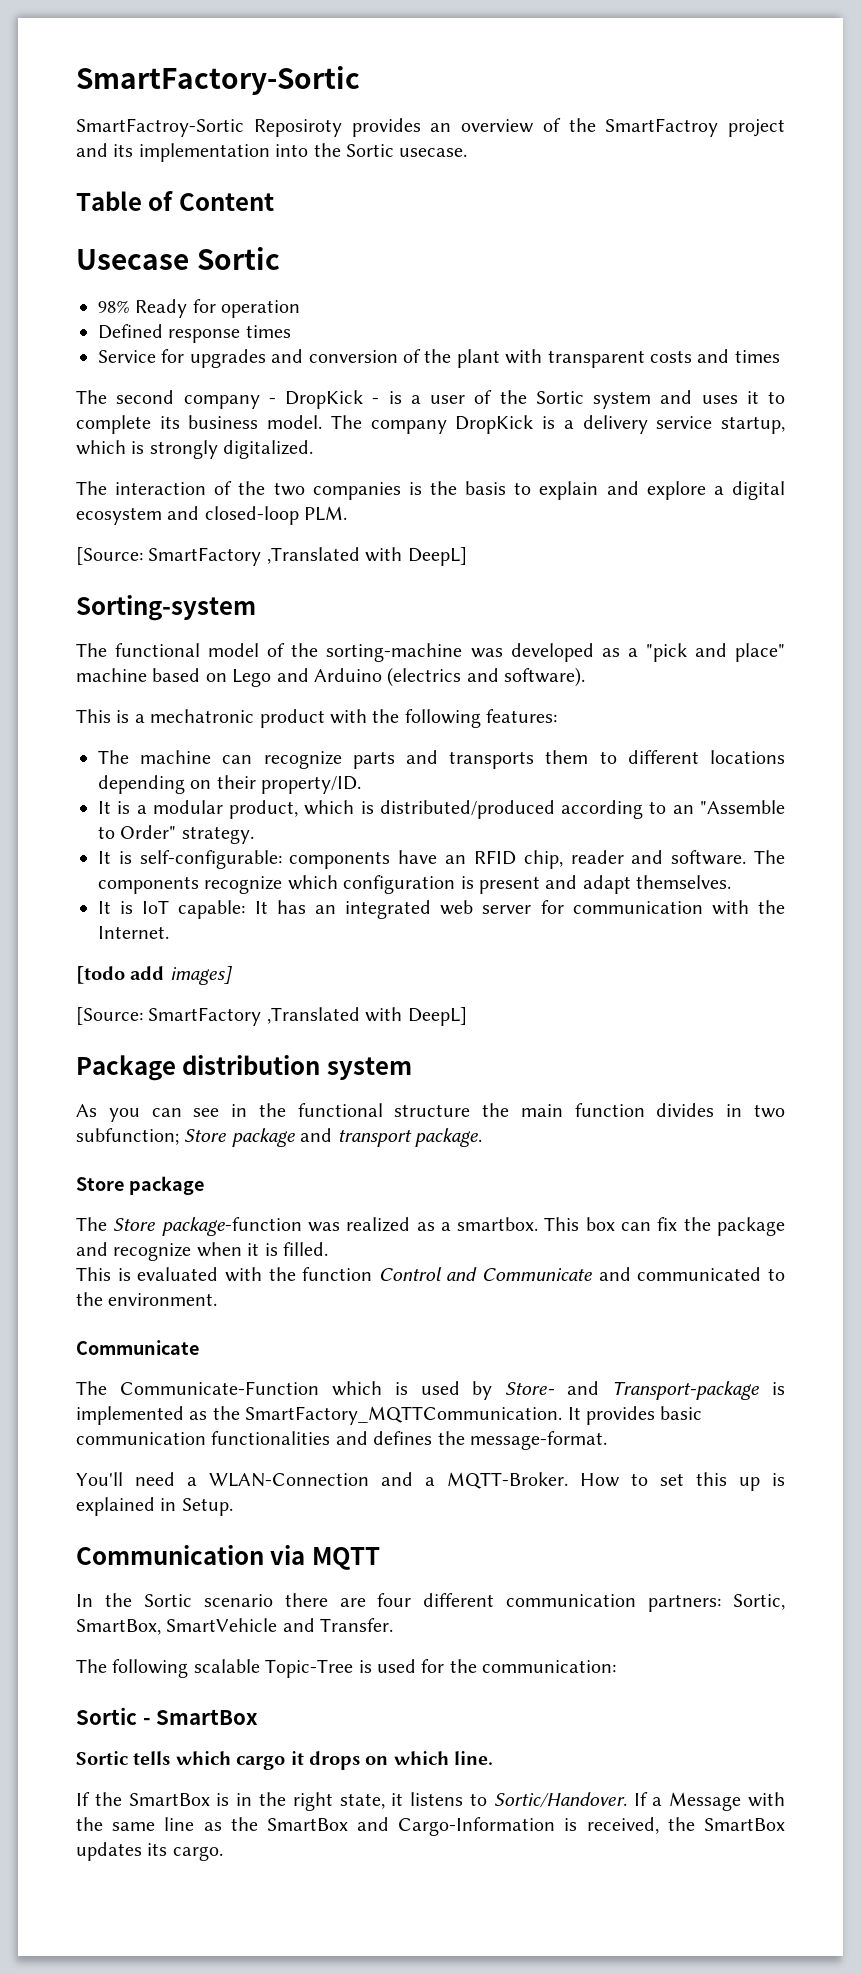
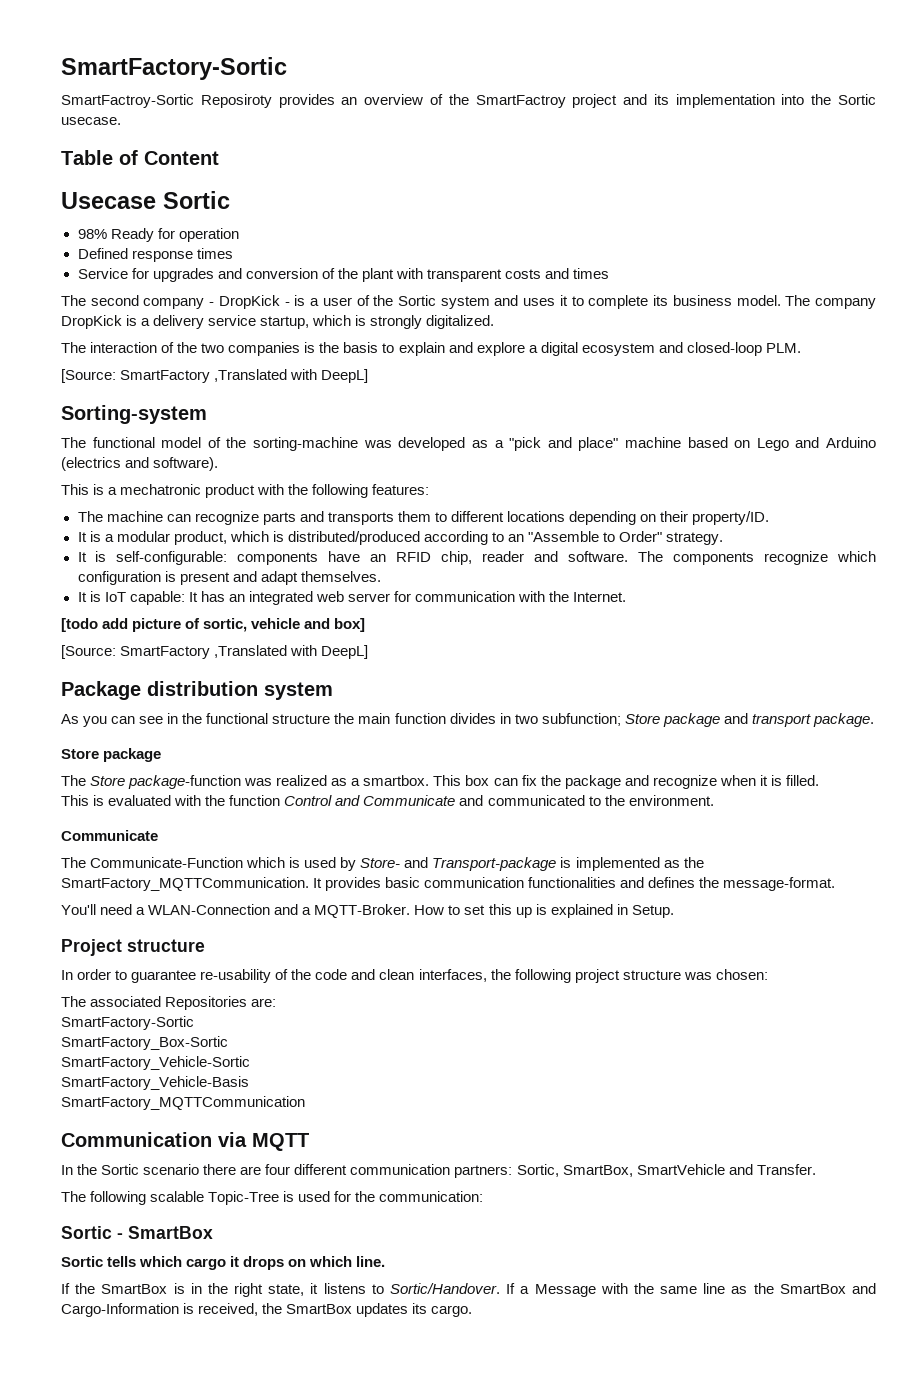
[169,966,232,985] images] -> [132,618,366,632] picture of sortic, vehicle and box]
(233, 1507) none -> [61,939,205,956] [61,969,768,983] [61,996,277,1010] [61,1016,194,1030] [61,1036,228,1050] [61,1056,250,1070] [61,1076,249,1090] [61,1096,305,1110] // Project structure // In order to guarantee re-usability of the code and clean interfaces, the following project structure was chosen: // The associated Repositories are: // SmartFactory-Sortic // SmartFactory_Box-Sortic // SmartFactory_Vehicle-Sortic // SmartFactory_Vehicle-Basis // SmartFactory_MQTTCommunication

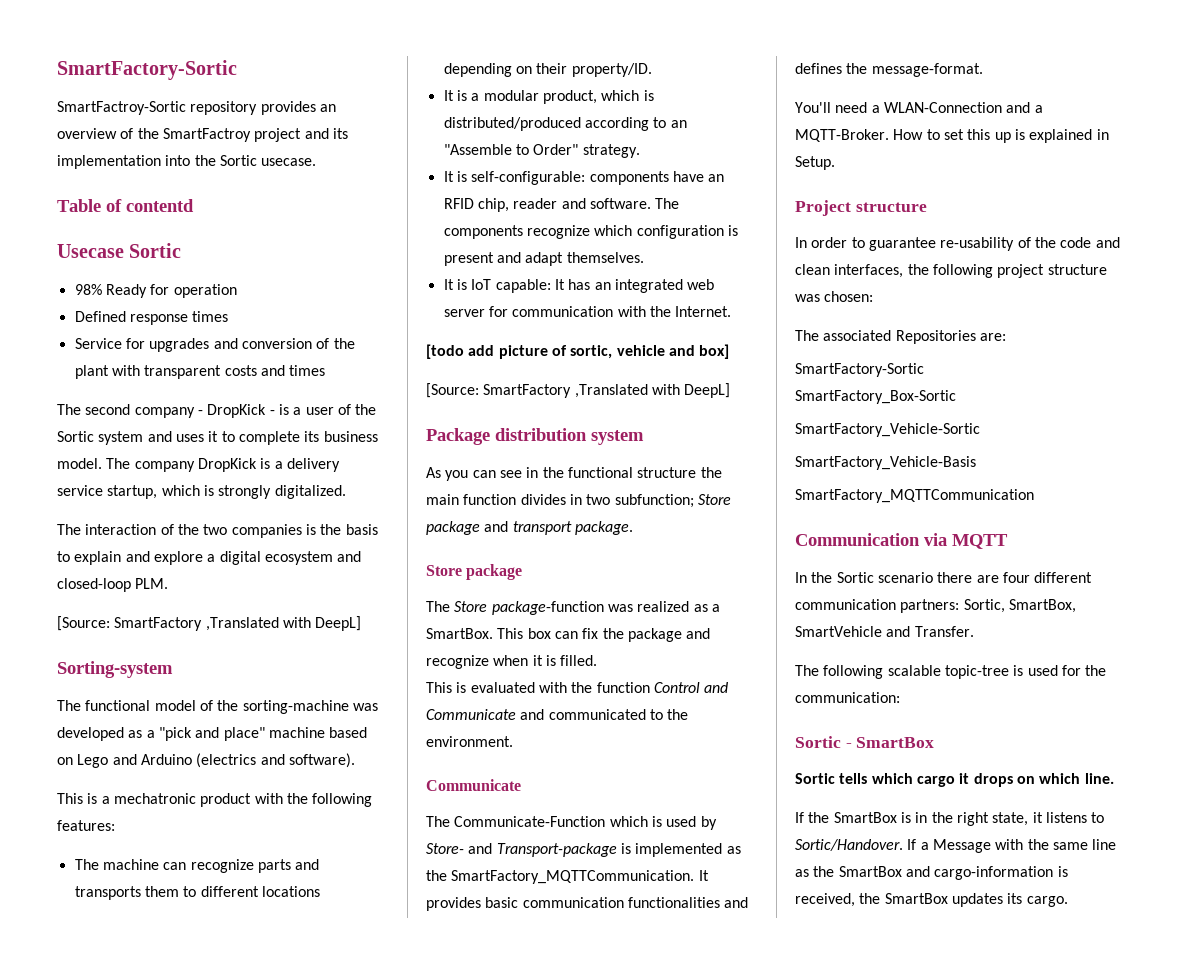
[200,94,272,108] Reposiroty -> [190,101,258,115] repository
[144,151,219,165] Content -> [126,199,194,212] contentd
[363,775,430,786] smartbox. -> [426,628,493,639] SmartBox.
[208,1191,280,1205] Topic-Tree -> [944,665,1009,679] topic-tree
[61,1303,179,1317] Cargo-Information -> [934,866,1054,880] cargo-information

